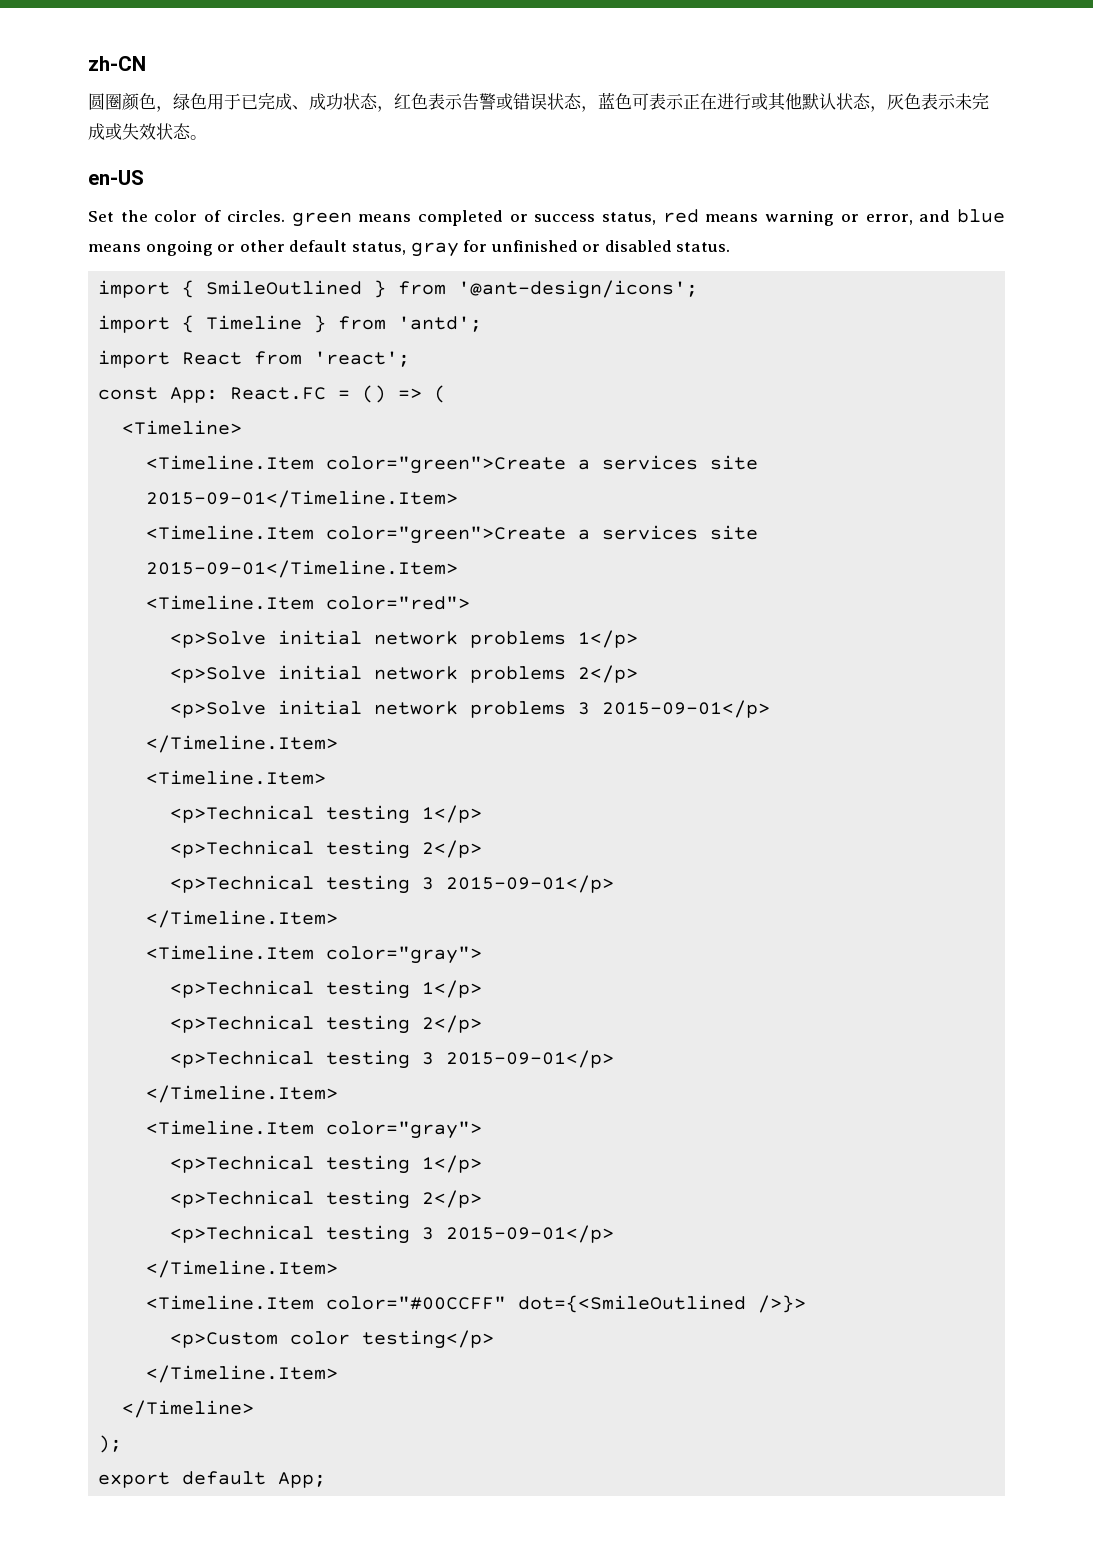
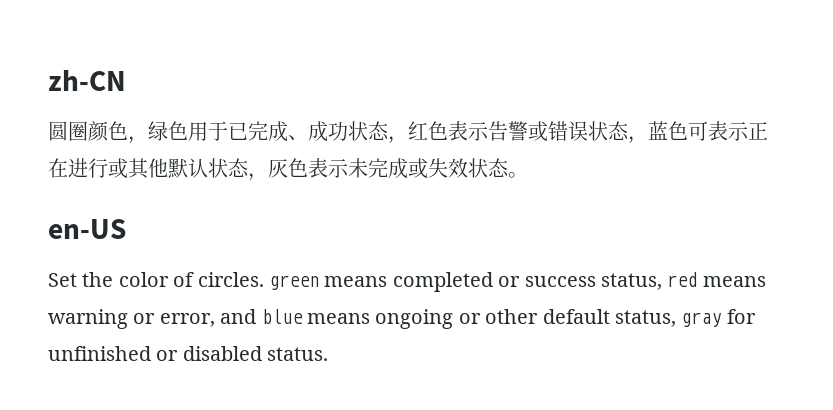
[98,280,699,299] [98,315,483,333] [98,350,411,368] [98,385,447,403] [122,420,243,435] [146,455,759,474] [146,490,459,508] [146,525,759,544] [146,560,459,578] [146,595,471,610] [170,630,639,648] [170,665,639,683] [170,700,771,718] [146,735,339,753] [146,770,327,785] [170,805,483,824] [170,840,483,859] [170,875,615,894] [146,910,339,928] [146,945,483,964] [170,980,483,999] [170,1015,483,1034] [170,1050,615,1069] [146,1085,339,1103] [146,1120,483,1139] [170,1155,483,1174] [170,1190,483,1209] [170,1225,615,1244] [146,1260,339,1278] [146,1295,807,1313] [170,1330,495,1349] [146,1365,339,1383] [122,1400,255,1418] [98,1435,123,1453] [98,1471,327,1488] // import { SmileOutlined } from '@ant-design/icons'; // import { Timeline } from 'antd'; // import React from 'react'; // const App: React.FC = () => ( // <Timeline> // <Timeline.Item color="green">Create a services site 2015-09-01</Timeline.Item> // <Timeline.Item color="green">Create a services site 2015-09-01</Timeline.Item> // <Timeline.Item color="red"> // <p>Solve initial network problems 1</p> // <p>Solve initial network problems 2</p> // <p>Solve initial network problems 3 2015-09-01</p> // </Timeline.Item> // <Timeline.Item> // <p>Technical testing 1</p> // <p>Technical testing 2</p> // <p>Technical testing 3 2015-09-01</p> // </Timeline.Item> // <Timeline.Item color="gray"> // <p>Technical testing 1</p> // <p>Technical testing 2</p> // <p>Technical testing 3 2015-09-01</p> // </Timeline.Item> // <Timeline.Item color="gray"> // <p>Technical testing 1</p> // <p>Technical testing 2</p> // <p>Technical testing 3 2015-09-01</p> // </Timeline.Item> // <Timeline.Item color="#00CCFF" dot={<SmileOutlined />}> // <p>Custom color testing</p> // </Timeline.Item> // </Timeline> // ); // export default App; -> (329, 354) none

